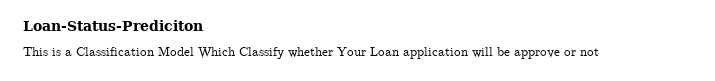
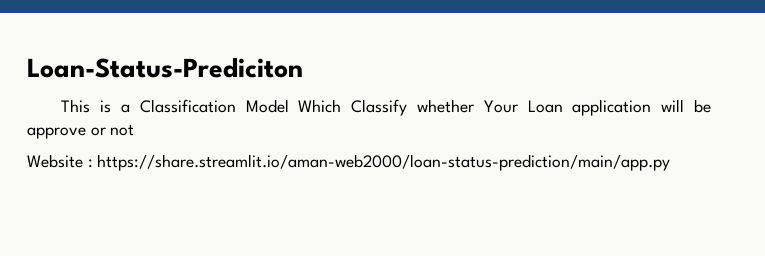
(599, 52) none -> [27,154,671,171] // Website : https://share.streamlit.io/aman-web2000/loan-status-prediction/main/app.py

